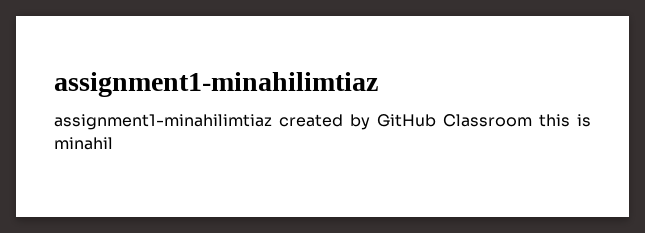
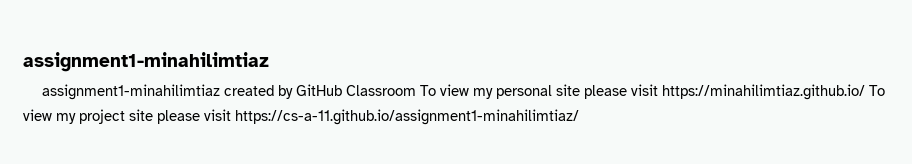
[539,114,591,127] [54,137,113,150] this is minahil -> [420,84,886,100] [23,109,579,125] To view my personal site please visit https://minahilimtiaz.github.io/ To view my project site please visit https://cs-a-11.github.io/assignment1-minahilimtiaz/

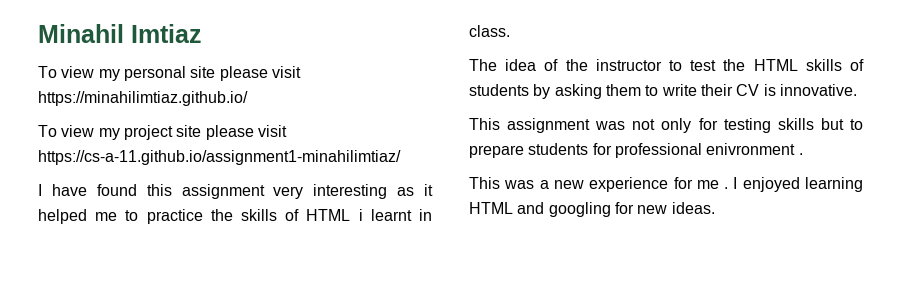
[23,52,269,72] [42,84,417,100] assignment1-minahilimtiaz // assignment1-minahilimtiaz created by GitHub Classroom -> [38,24,202,43] Minahil Imtiaz //
(866, 92) none -> (248, 98) //
(579, 117) none -> [38,184,433,199] [38,209,432,224] [469,25,510,37] [469,59,864,71] [469,84,857,99] [469,118,863,133] [469,143,803,158] [469,177,863,192] [469,202,715,217] // I have found this assignment very interesting as it helped me to practice the skills of HTML i learnt in class. // The idea of the instructor to test the HTML skills of students by asking them to write their CV is innovative. // This assignment was not only for testing skills but to prepare students for professional enivronment . // This was a new experience for me . I enjoyed learning HTML and googling for new ideas.

